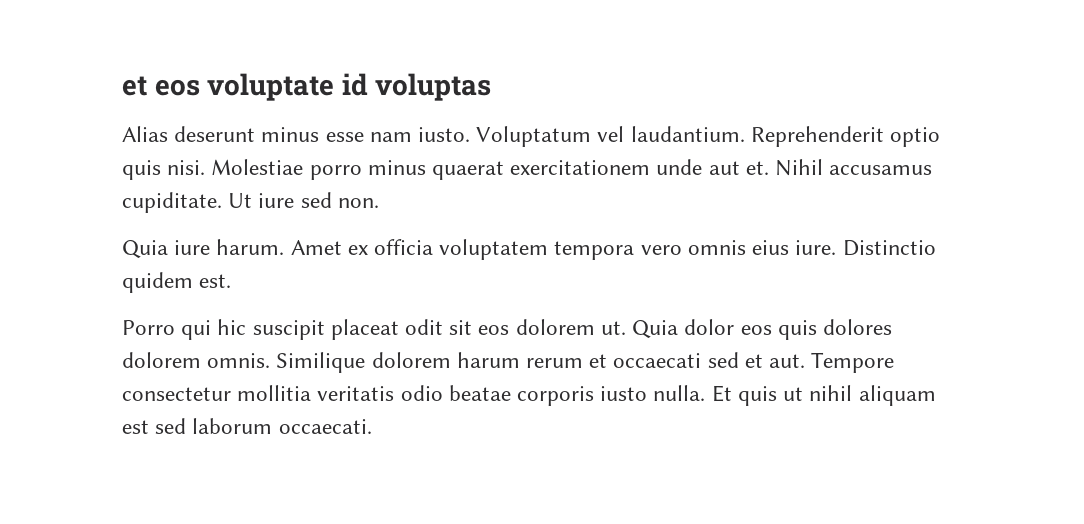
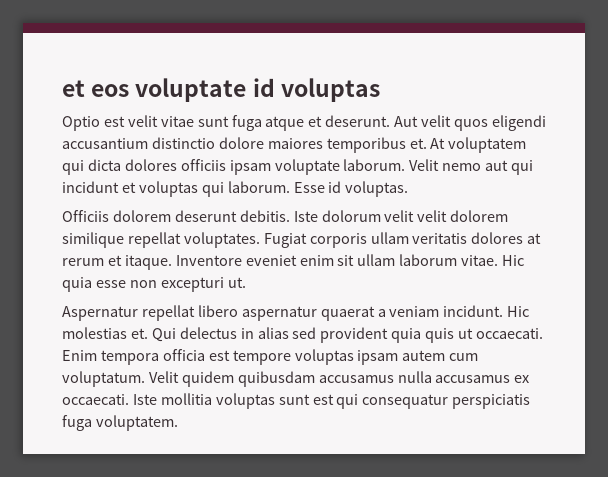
[122,126,941,147] [122,159,933,180] [122,192,379,213] [122,239,936,260] [122,272,232,293] [122,319,892,340] [122,352,895,373] [122,385,936,406] [122,418,372,434] Alias deserunt minus esse nam iusto. Voluptatum vel laudantium. Reprehenderit optio quis nisi. Molestiae porro minus quaerat exercitationem unde aut et. Nihil accusamus cupiditate. Ut iure sed non. // Quia iure harum. Amet ex officia voluptatem tempora vero omnis eius iure. Distinctio quidem est. // Porro qui hic suscipit placeat odit sit eos dolorem ut. Quia dolor eos quis dolores dolorem omnis. Similique dolorem harum rerum et occaecati sed et aut. Tempore consectetur mollitia veritatis odio beatae corporis iusto nulla. Et quis ut nihil aliquam est sed laborum occaecati. -> [62,115,546,131] [62,137,527,153] [62,159,534,175] [62,181,409,197] [62,210,509,222] [62,232,542,248] [62,254,525,270] [62,277,246,292] [62,305,530,321] [62,327,544,343] [62,349,479,365] [62,371,530,387] [62,393,531,409] [62,415,178,431] Optio est velit vitae sunt fuga atque et deserunt. Aut velit quos eligendi accusantium distinctio dolore maiores temporibus et. At voluptatem qui dicta dolores officiis ipsam voluptate laborum. Velit nemo aut qui incidunt et voluptas qui laborum. Esse id voluptas. // Officiis dolorem deserunt debitis. Iste dolorum velit velit dolorem similique repellat voluptates. Fugiat corporis ullam veritatis dolores at rerum et itaque. Inventore eveniet enim sit ullam laborum vitae. Hic quia esse non excepturi ut. // Aspernatur repellat libero aspernatur quaerat a veniam incidunt. Hic molestias et. Qui delectus in alias sed provident quia quis ut occaecati. Enim tempora officia est tempore voluptas ipsam autem cum voluptatum. Velit quidem quibusdam accusamus nulla accusamus ex occaecati. Iste mollitia voluptas sunt est qui consequatur perspiciatis fuga voluptatem.

